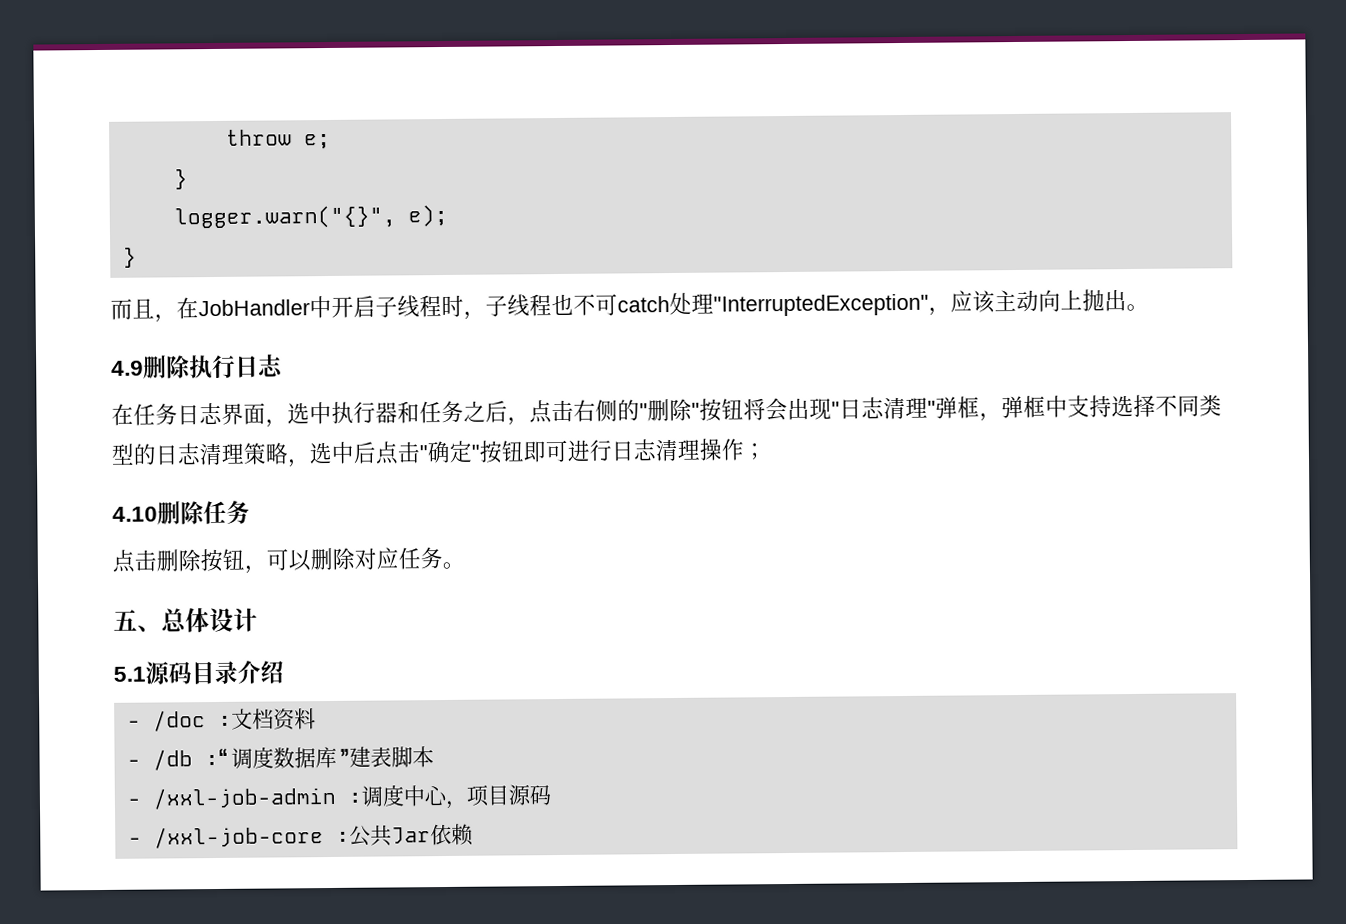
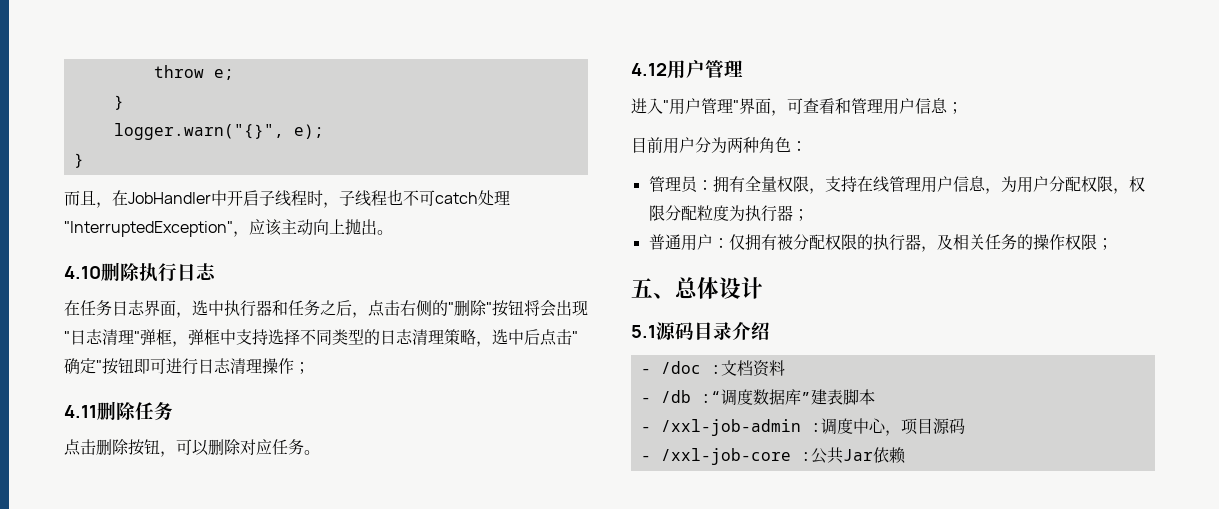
[111,360,144,376] 4.9 -> [64,266,101,279] 4.10
[112,506,158,522] 4.10 -> [64,405,97,418] 4.11
(465, 565) none -> [631,60,743,79] [631,98,963,116] [631,137,807,154] [648,176,1145,194] [648,205,809,222] [648,234,1113,252] // 4.12用户管理 // 进入"用户管理"界面，可查看和管理用户信息； // 目前用户分为两种角色： // 管理员：拥有全量权限，支持在线管理用户信息，为用户分配权限，权限分配粒度为执行器； // 普通用户：仅拥有被分配权限的执行器，及相关任务的操作权限；

